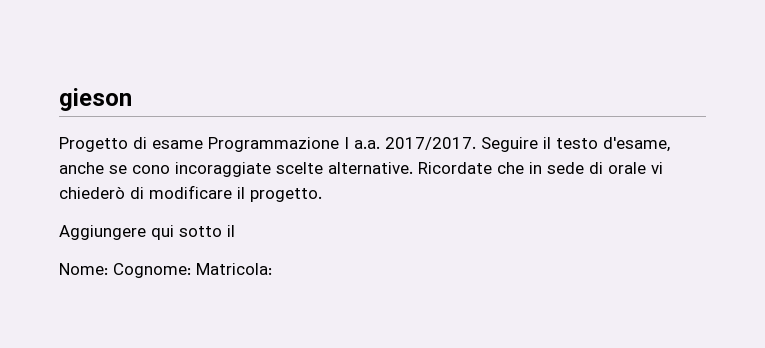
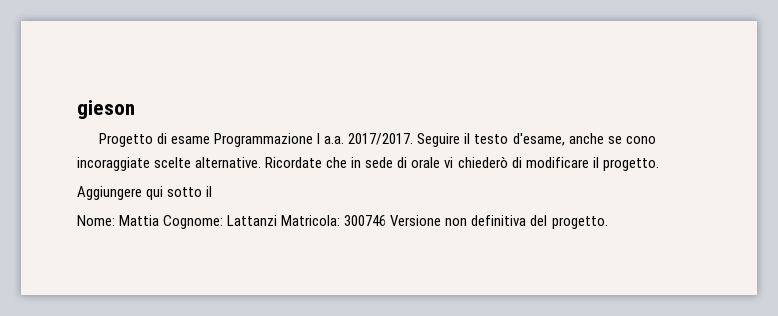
[113,263,272,278] Cognome: Matricola: -> [119,215,608,229] Mattia Cognome: Lattanzi Matricola: 300746 Versione non definitiva del progetto.

